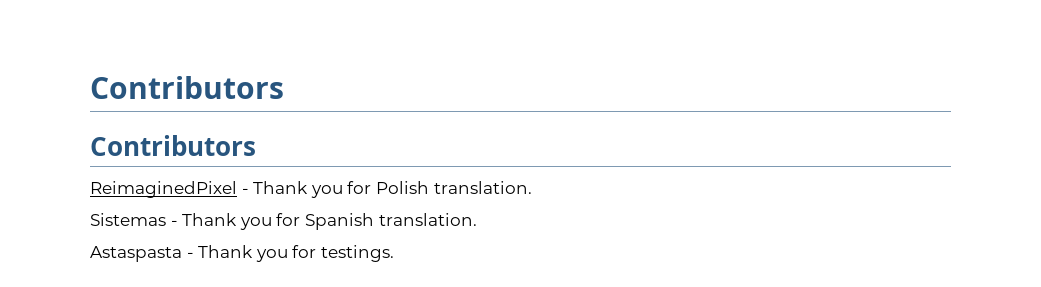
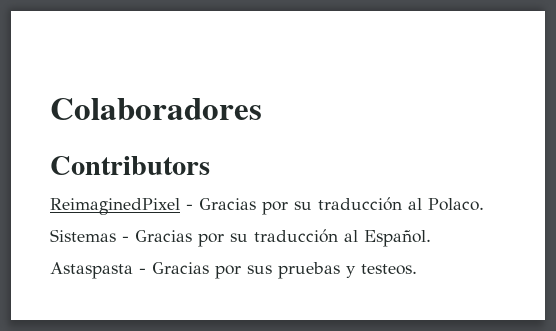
[90,76,284,99] Contributors -> [50,98,262,120] Colaboradores
[253,181,532,198] [90,213,477,230] [90,245,394,262] Thank you for Polish translation. // Sistemas - Thank you for Spanish translation. // Astaspasta - Thank you for testings. -> [199,197,484,215] [50,229,431,247] [50,262,417,279] Gracias por su traducción al Polaco. // Sistemas - Gracias por su traducción al Español. // Astaspasta - Gracias por sus pruebas y testeos.

